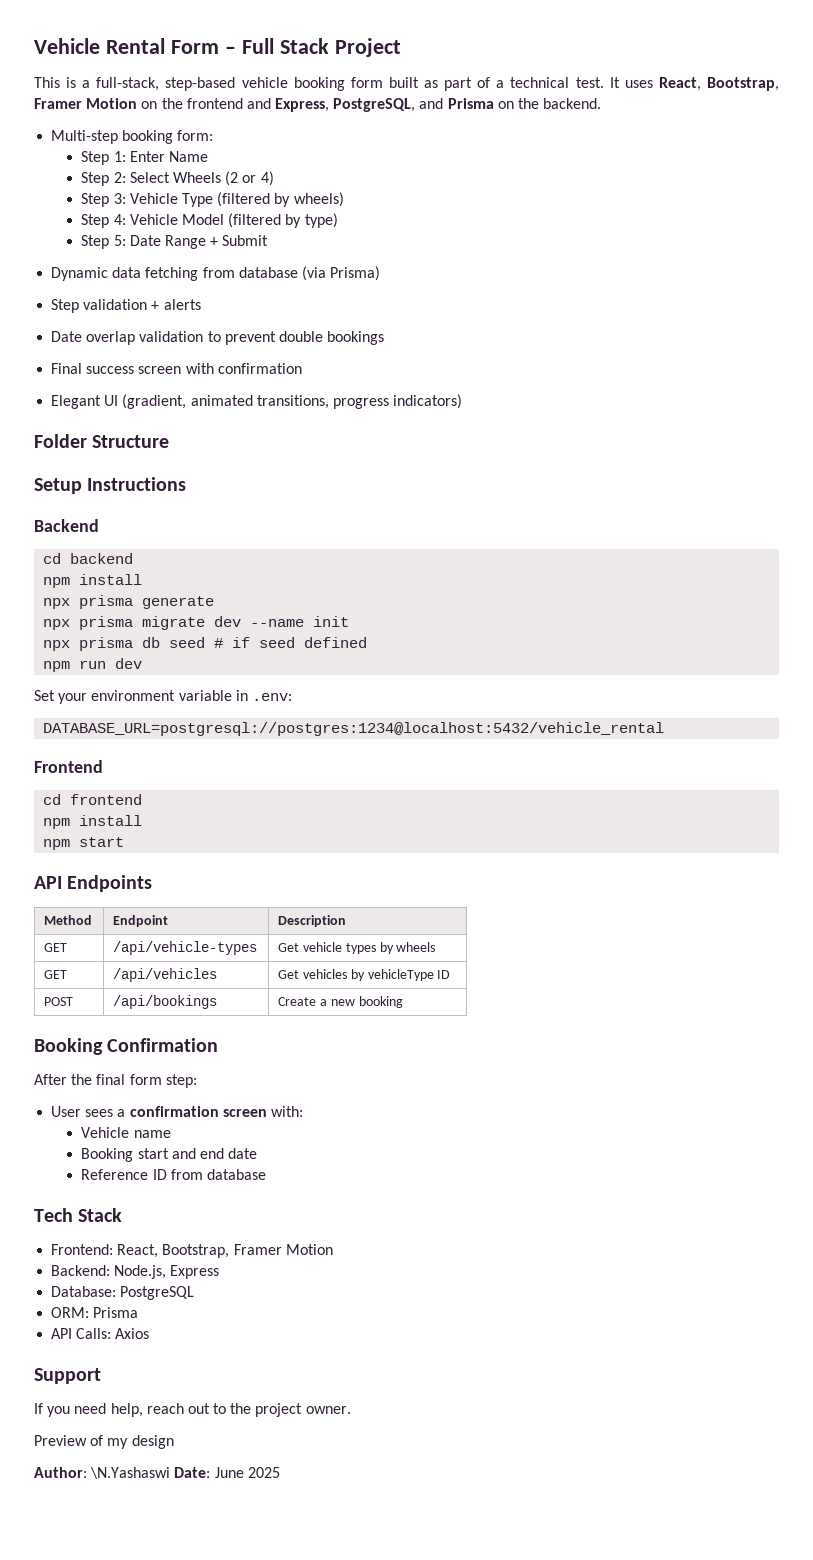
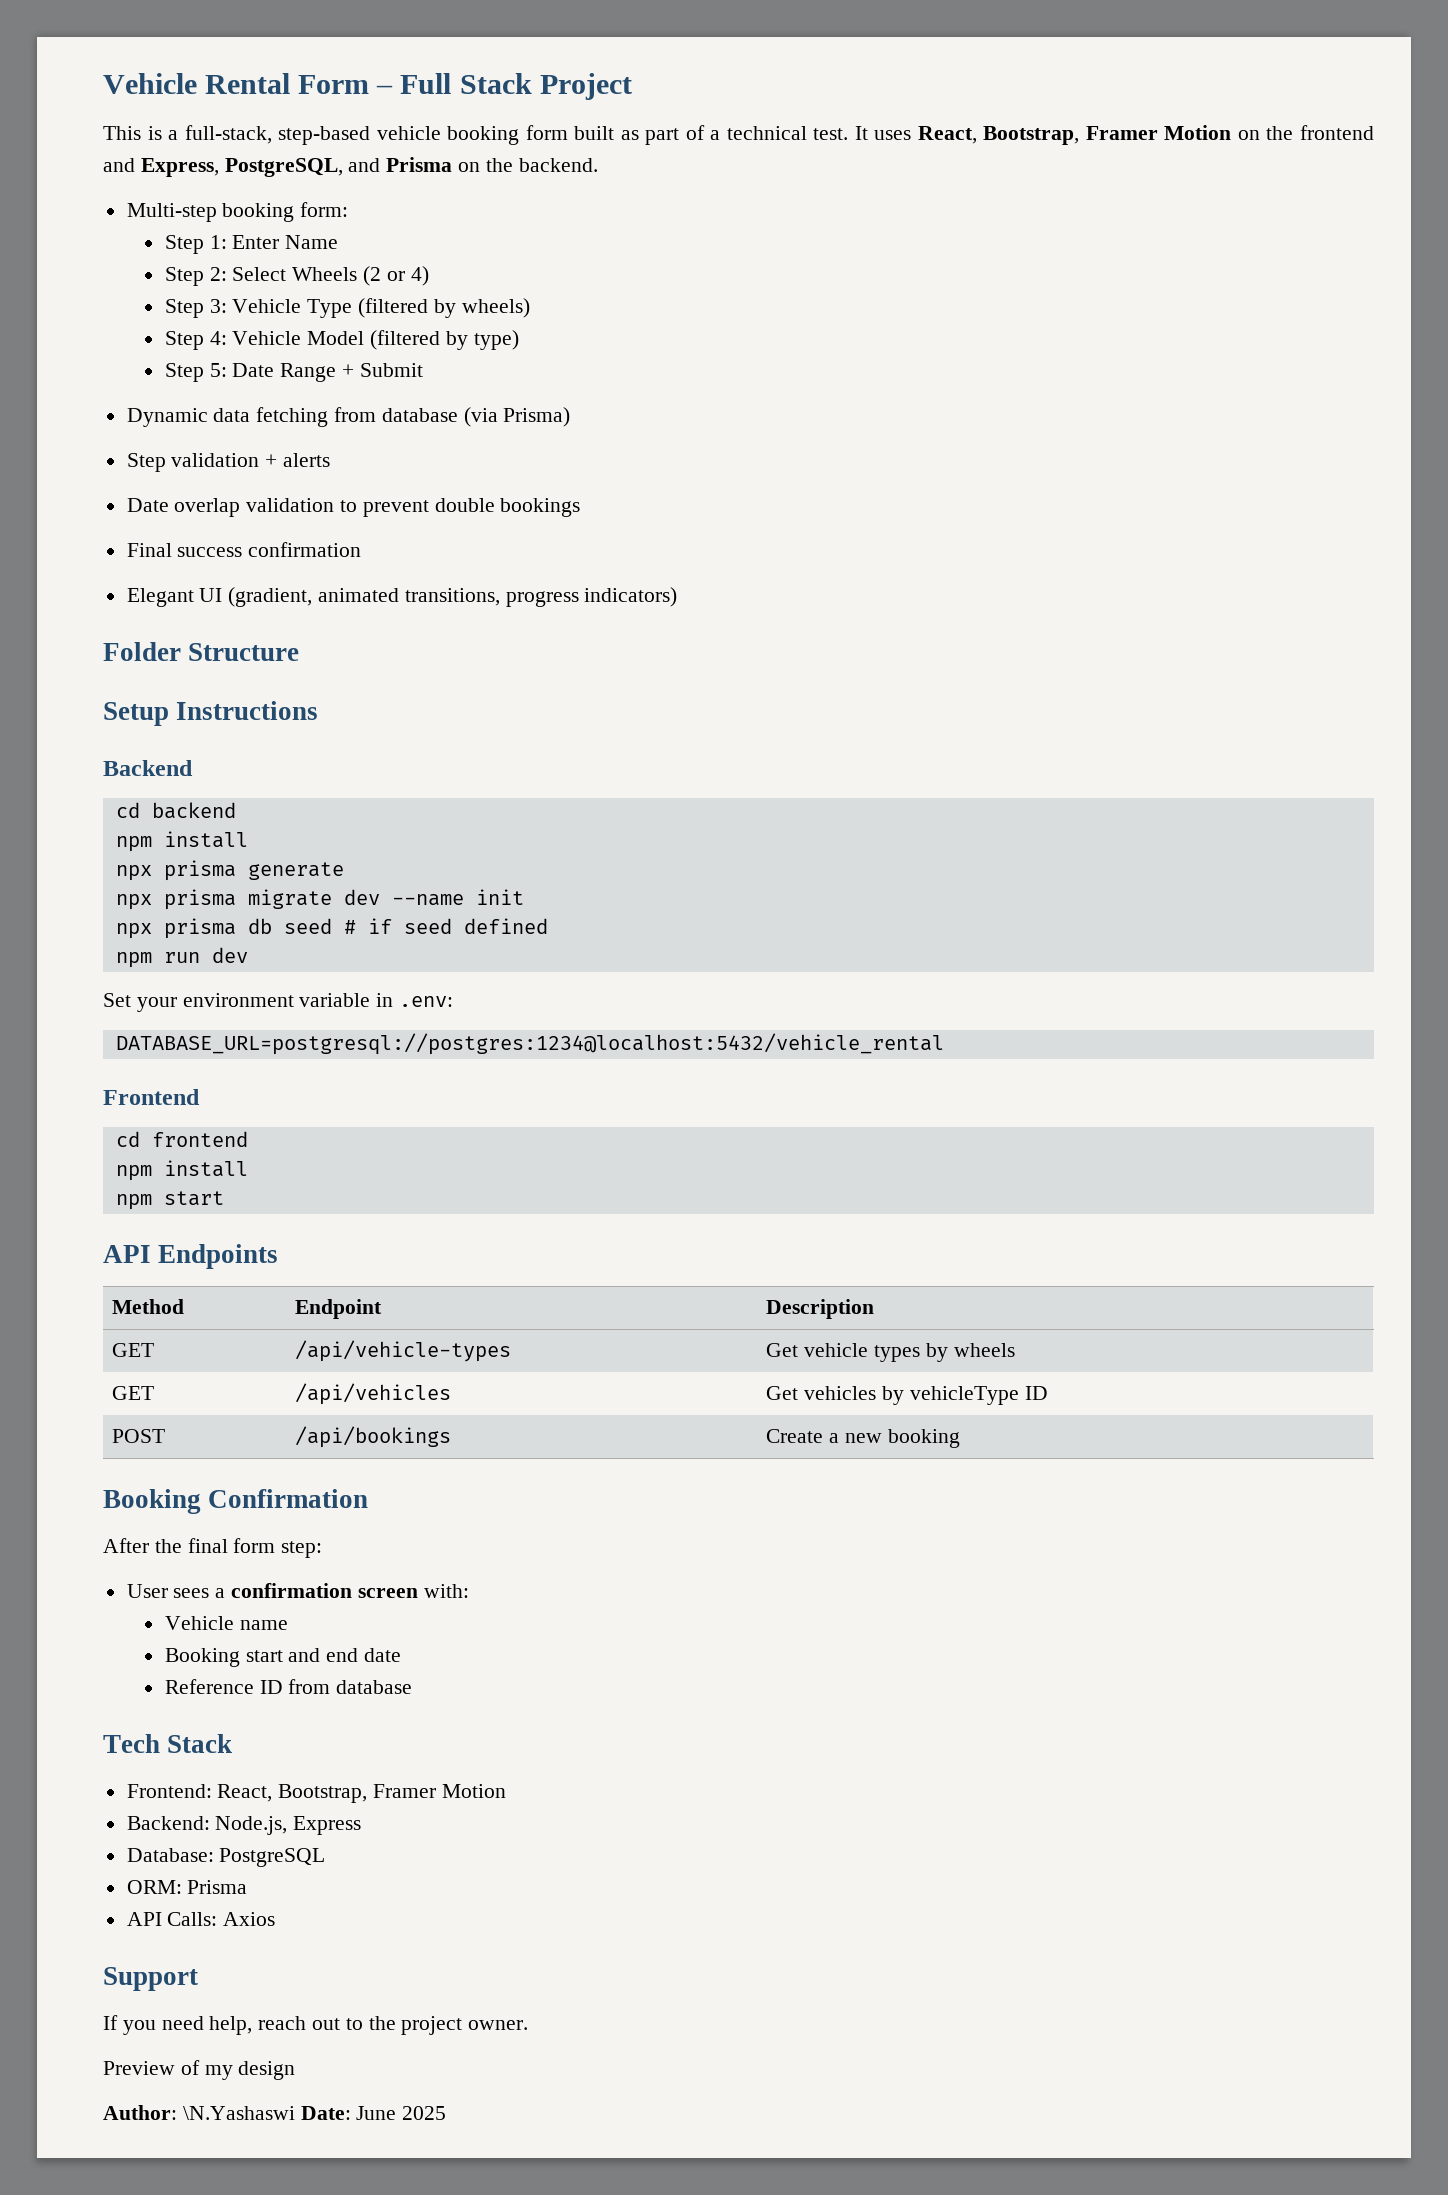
[138,363,214,374] screen with -> (243, 552) none

